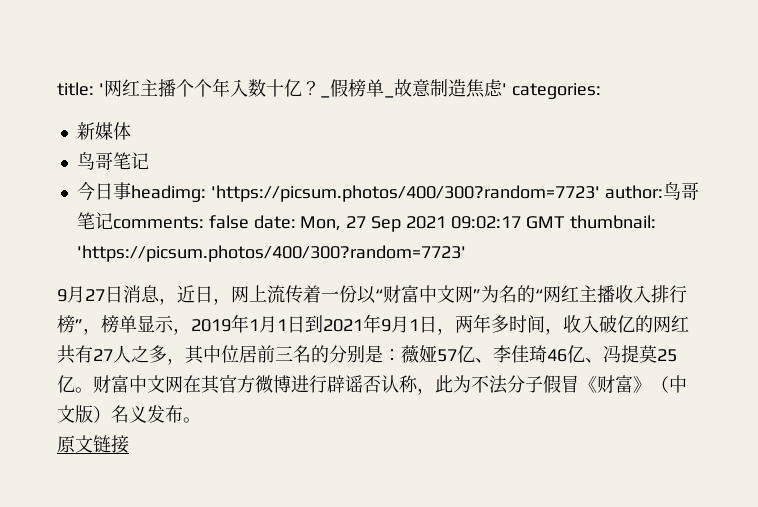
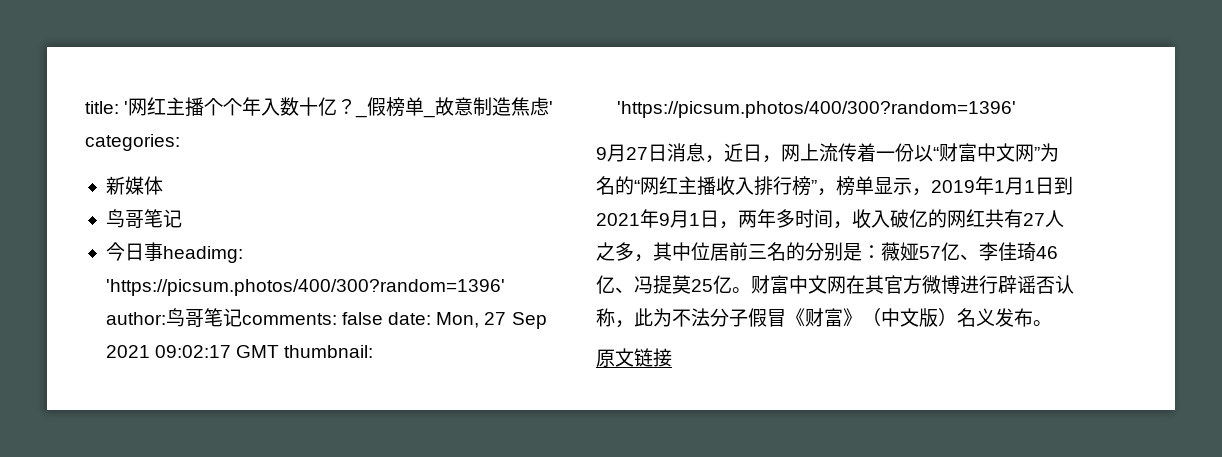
[210,185,600,202] 'https://picsum.photos/400/300?random=7723' -> [105,279,505,296] 'https://picsum.photos/400/300?random=1396'
[76,245,466,262] 'https://picsum.photos/400/300?random=7723' -> [616,101,1016,118] 'https://picsum.photos/400/300?random=1396'

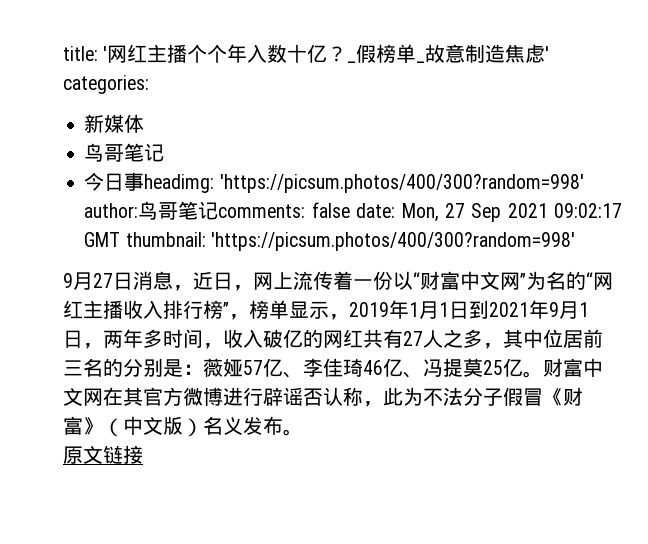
[105,279,505,296] 'https://picsum.photos/400/300?random=1396' -> [219,174,584,193] 'https://picsum.photos/400/300?random=998'
[616,101,1016,118] 'https://picsum.photos/400/300?random=1396' -> [210,232,575,251] 'https://picsum.photos/400/300?random=998'

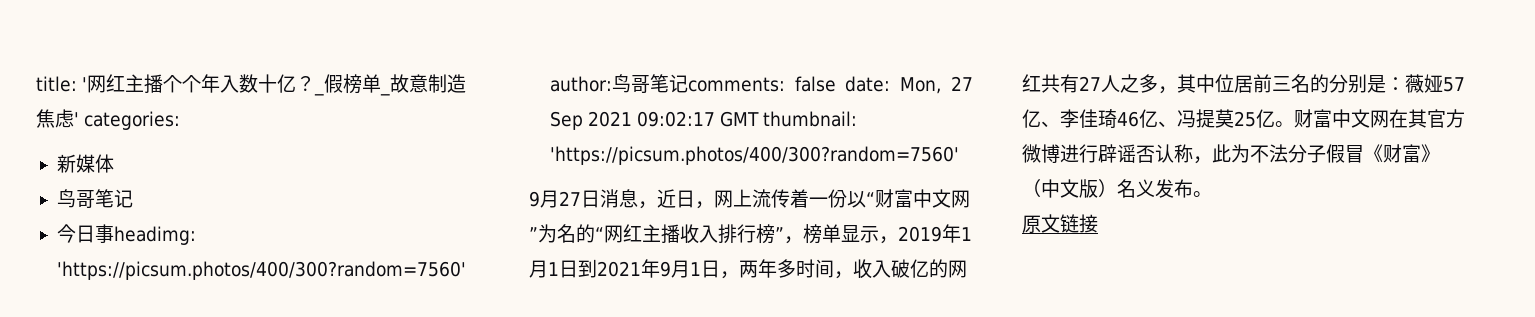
[219,174,584,193] 'https://picsum.photos/400/300?random=998' -> [56,261,466,280] 'https://picsum.photos/400/300?random=7560'
[210,232,575,251] 'https://picsum.photos/400/300?random=998' -> [549,146,959,165] 'https://picsum.photos/400/300?random=7560'

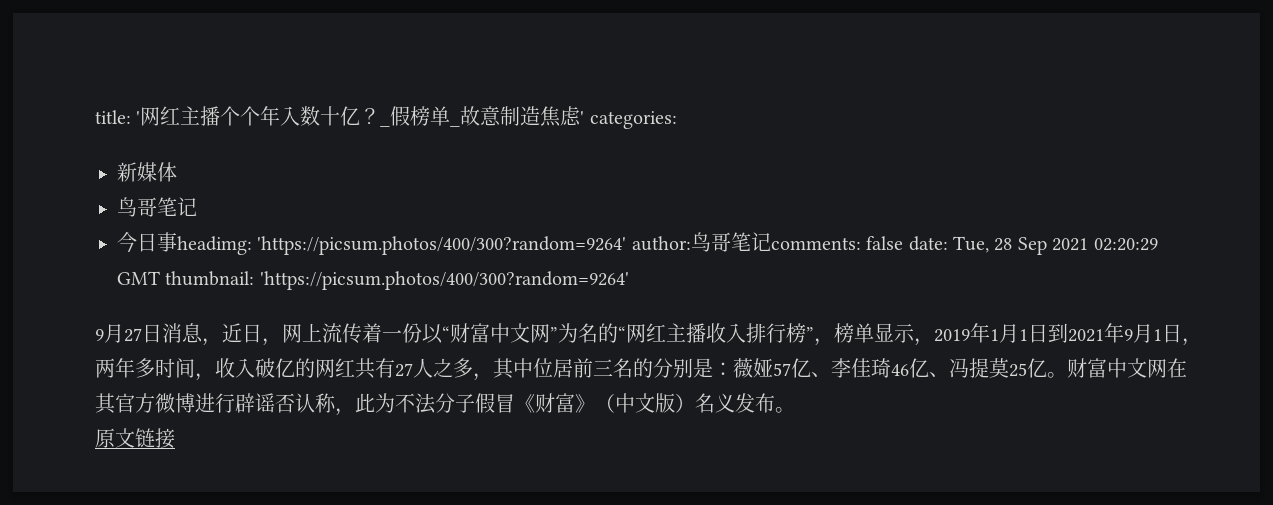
[56,261,466,280] 'https://picsum.photos/400/300?random=7560' -> [257,236,627,255] 'https://picsum.photos/400/300?random=9264'
[900,76,974,94] Mon, 27 -> [952,236,1013,253] Tue, 28
[637,111,716,127] 09:02:17 -> [1093,238,1158,251] 02:20:29
[549,146,959,165] 'https://picsum.photos/400/300?random=7560' -> [259,271,629,290] 'https://picsum.photos/400/300?random=9264'

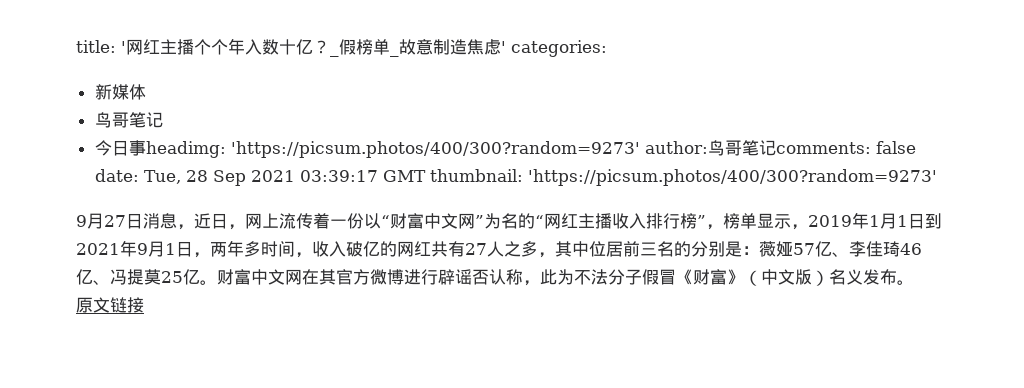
[257,236,627,255] 'https://picsum.photos/400/300?random=9264' -> [230,141,640,158] 'https://picsum.photos/400/300?random=9273'
[1093,238,1158,251] 02:20:29 -> [299,170,378,182] 03:39:17
[259,271,629,290] 'https://picsum.photos/400/300?random=9264' -> [527,169,937,186] 'https://picsum.photos/400/300?random=9273'

